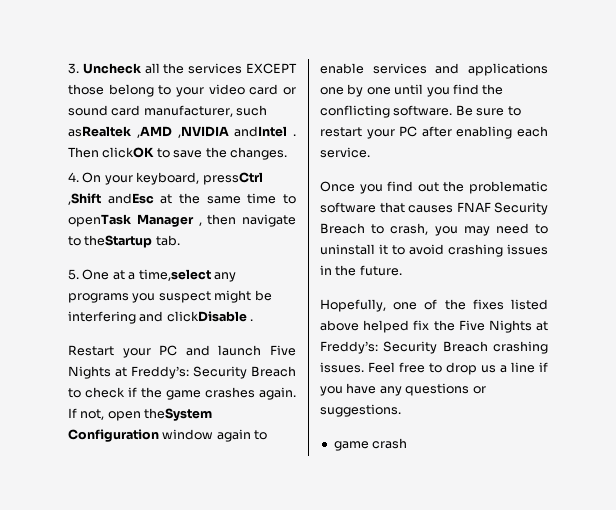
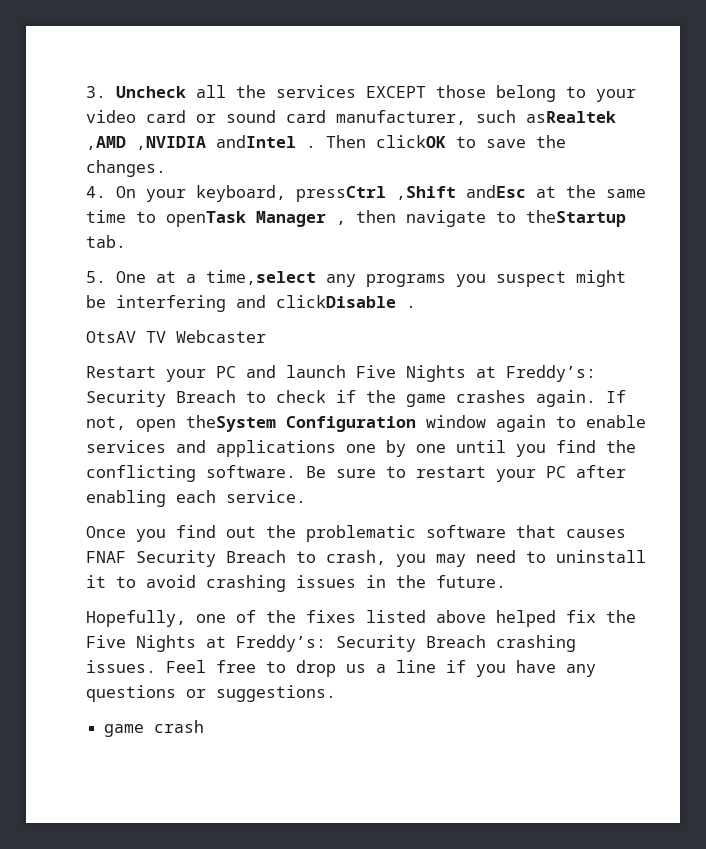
(254, 320) none -> [86,330,266,343] // OtsAV TV Webcaster

